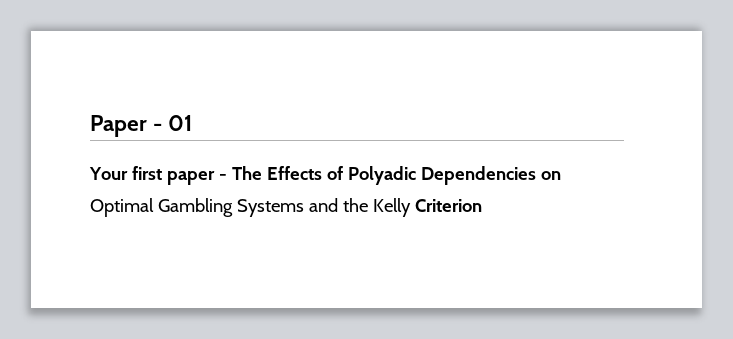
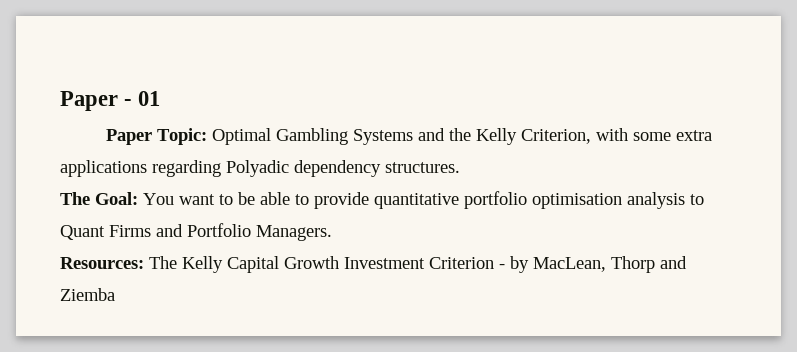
[89,166,561,185] Your first paper - The Effects of Polyadic Dependencies on -> [106,128,208,145] Paper Topic:
[414,199,482,212] Criterion -> [521,128,713,144] [60,160,460,177] [60,191,704,209] [60,223,332,241] [60,256,687,273] [60,288,115,301] Criterion, with some extra applications regarding Polyadic dependency structures. // The Goal: You want to be able to provide quantitative portfolio optimisation analysis to Quant Firms and Portfolio Managers. // Resources: The Kelly Capital Growth Investment Criterion - by MacLean, Thorp and Ziemba

